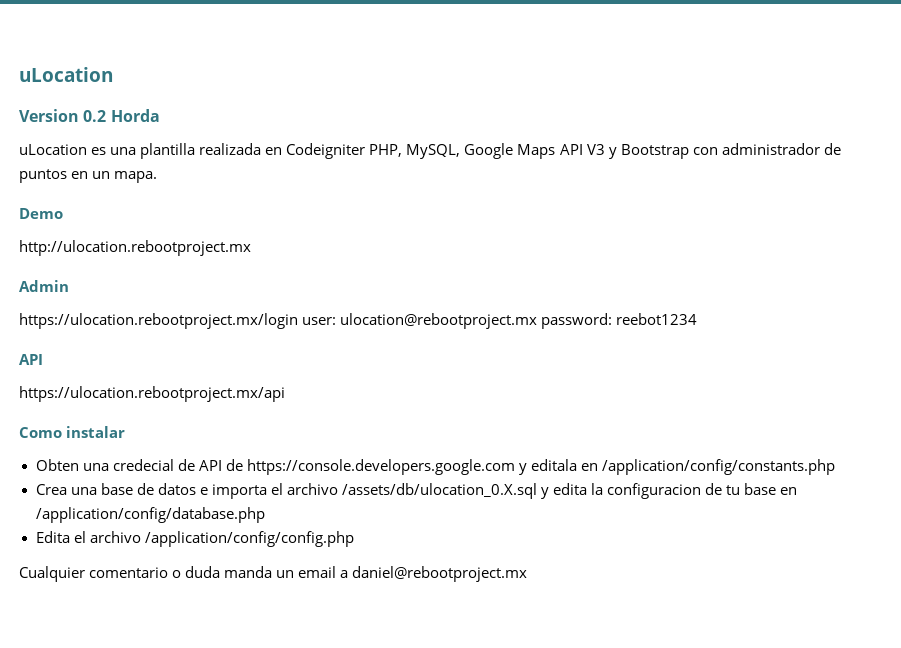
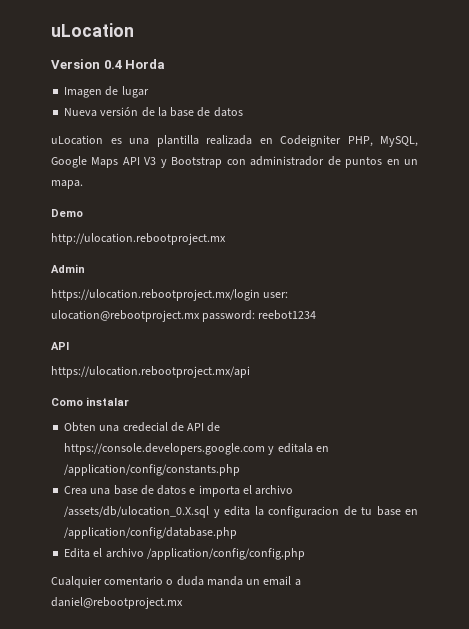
[83,110,107,122] 0.2 -> [103,60,122,69] 0.4
(160, 115) none -> [64,86,149,98] [64,107,243,117] // Imagen de lugar // Nueva versión de la base de datos

